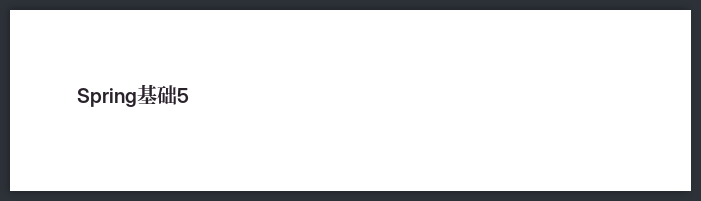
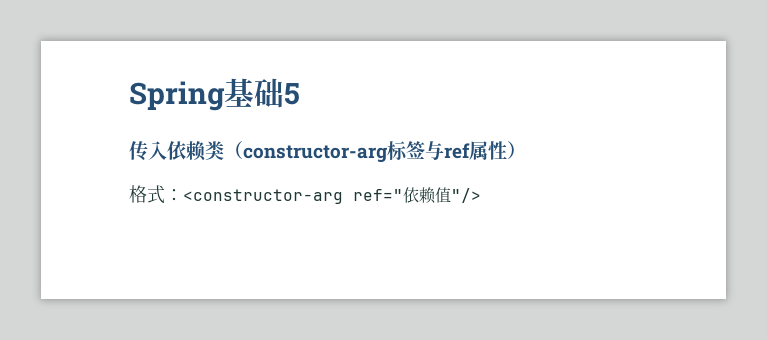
(189, 95) none -> [129,141,526,163] [129,185,481,204] // 传入依赖类（constructor-arg标签与ref属性） // 格式：<constructor-arg ref="依赖值"/>

